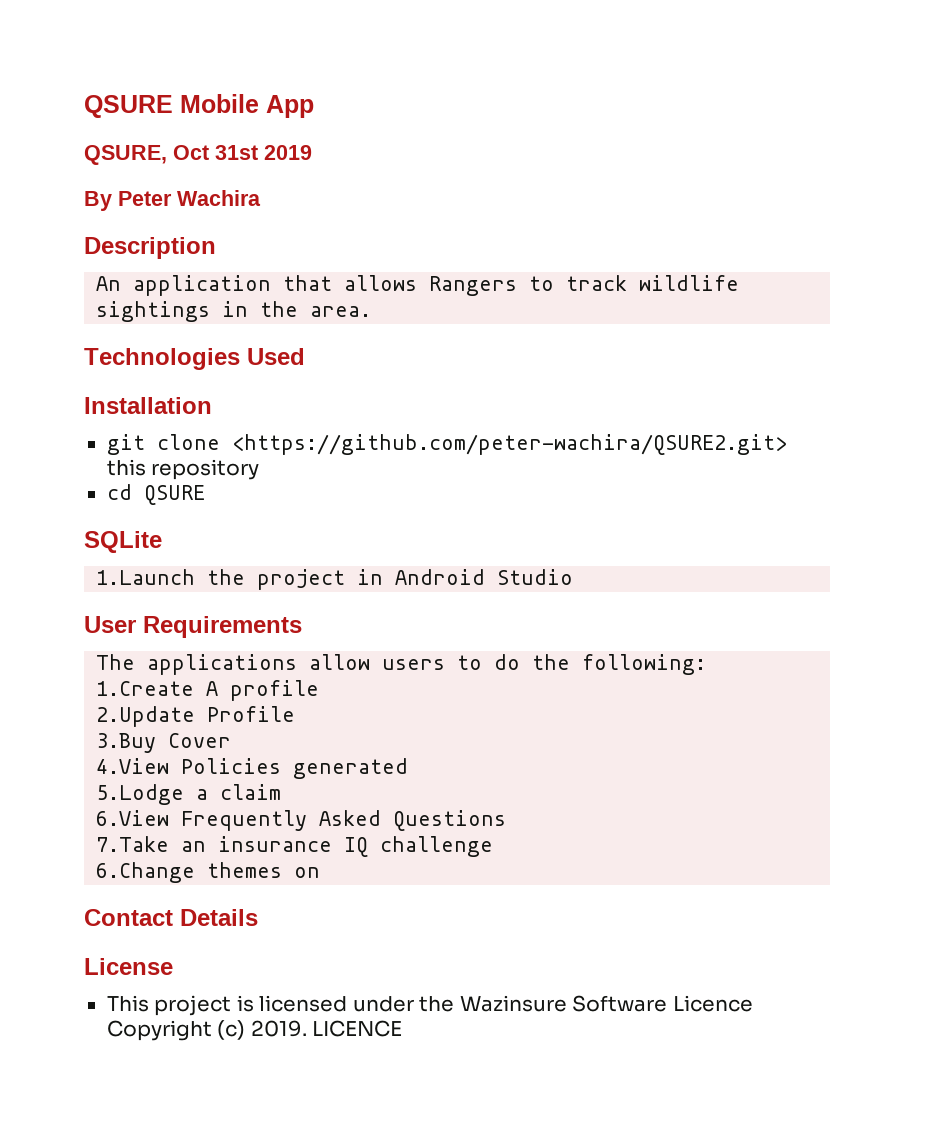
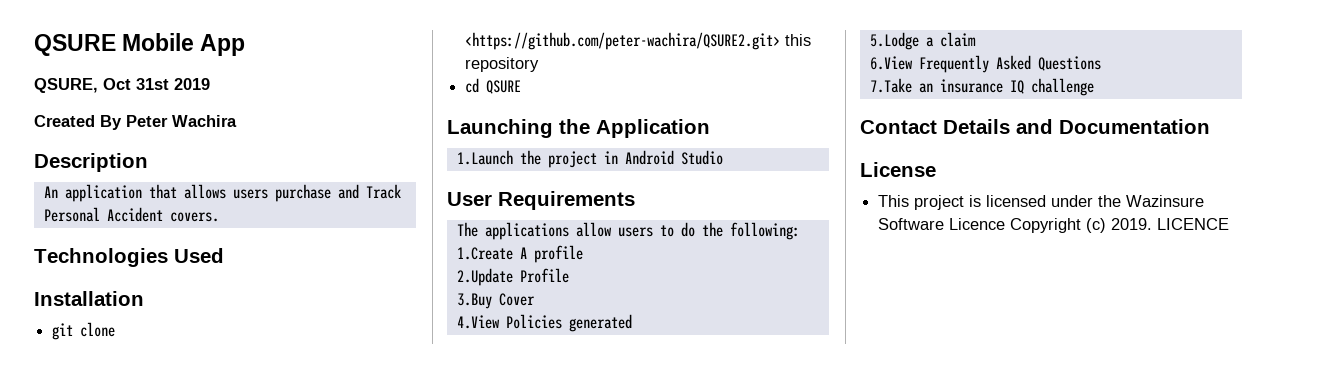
(312, 152) none -> [34,115,95,127] Created
[429,275,740,296] [96,301,372,322] Rangers to track wildlife sightings in the area. -> [232,184,401,202] [43,207,219,222] users purchase and Track Personal Accident covers.
[84,531,162,553] SQLite -> [447,119,710,138] Launching the Application
[96,862,321,883] // 6.Change themes on -> (1094, 87) none
(258, 917) none -> [1016,119,1210,134] and Documentation

